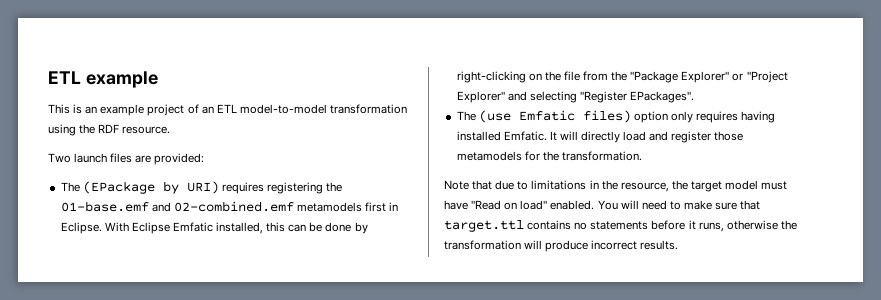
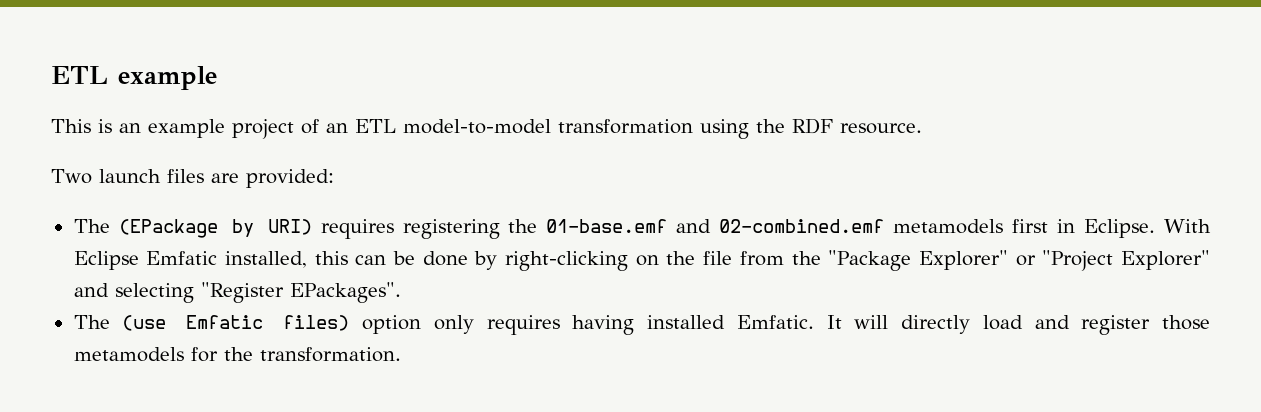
[444,180,788,192] [444,200,761,210] [444,220,797,232] [444,240,679,252] // Note that due to limitations in the resource, the target model must have "Read on load" enabled. You will need to make sure that target.ttl contains no statements before it runs, otherwise the transformation will produce incorrect results. -> (401, 354) none

